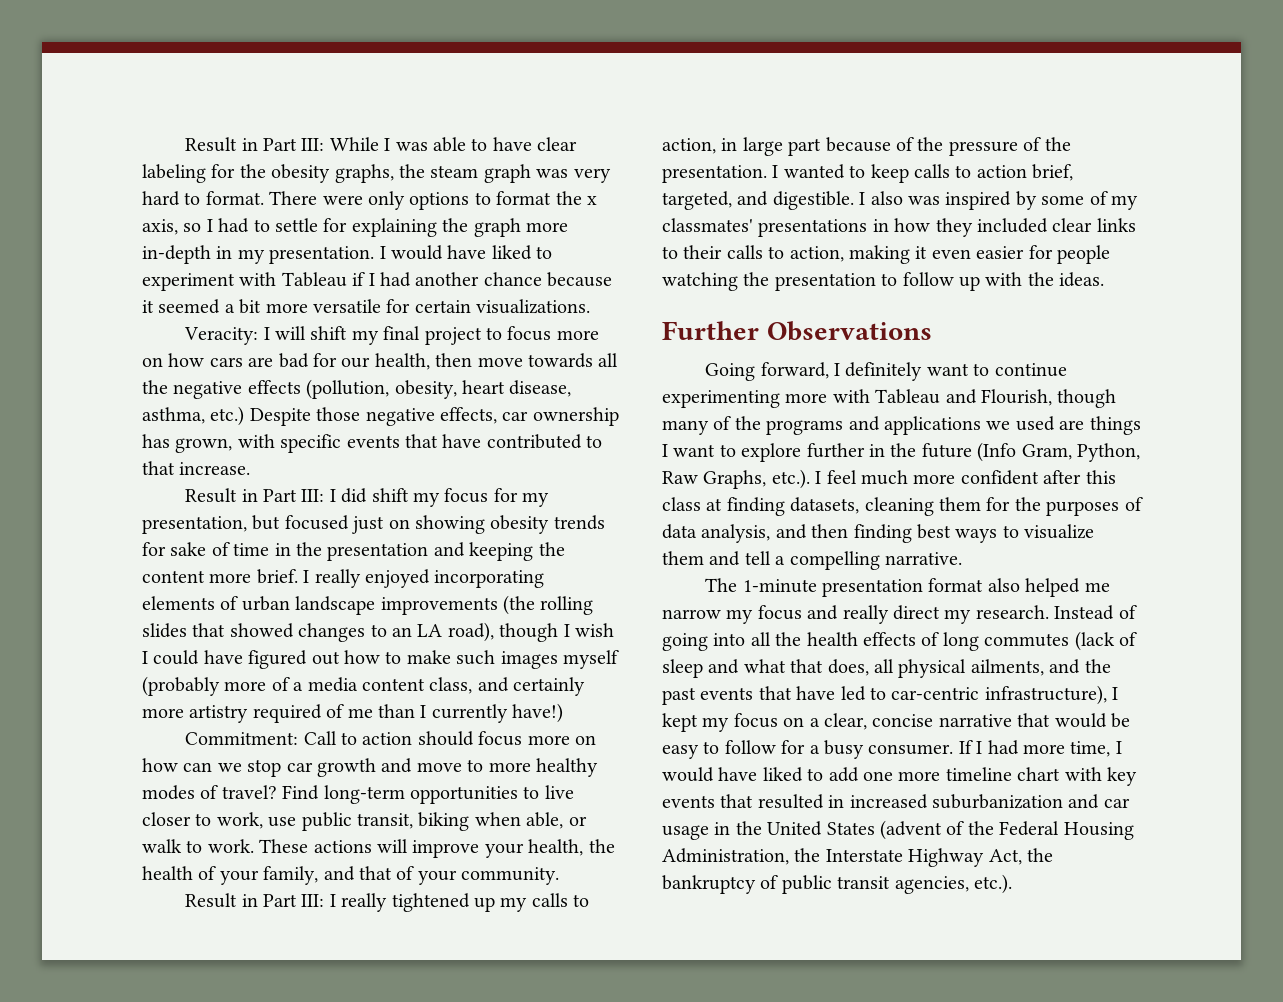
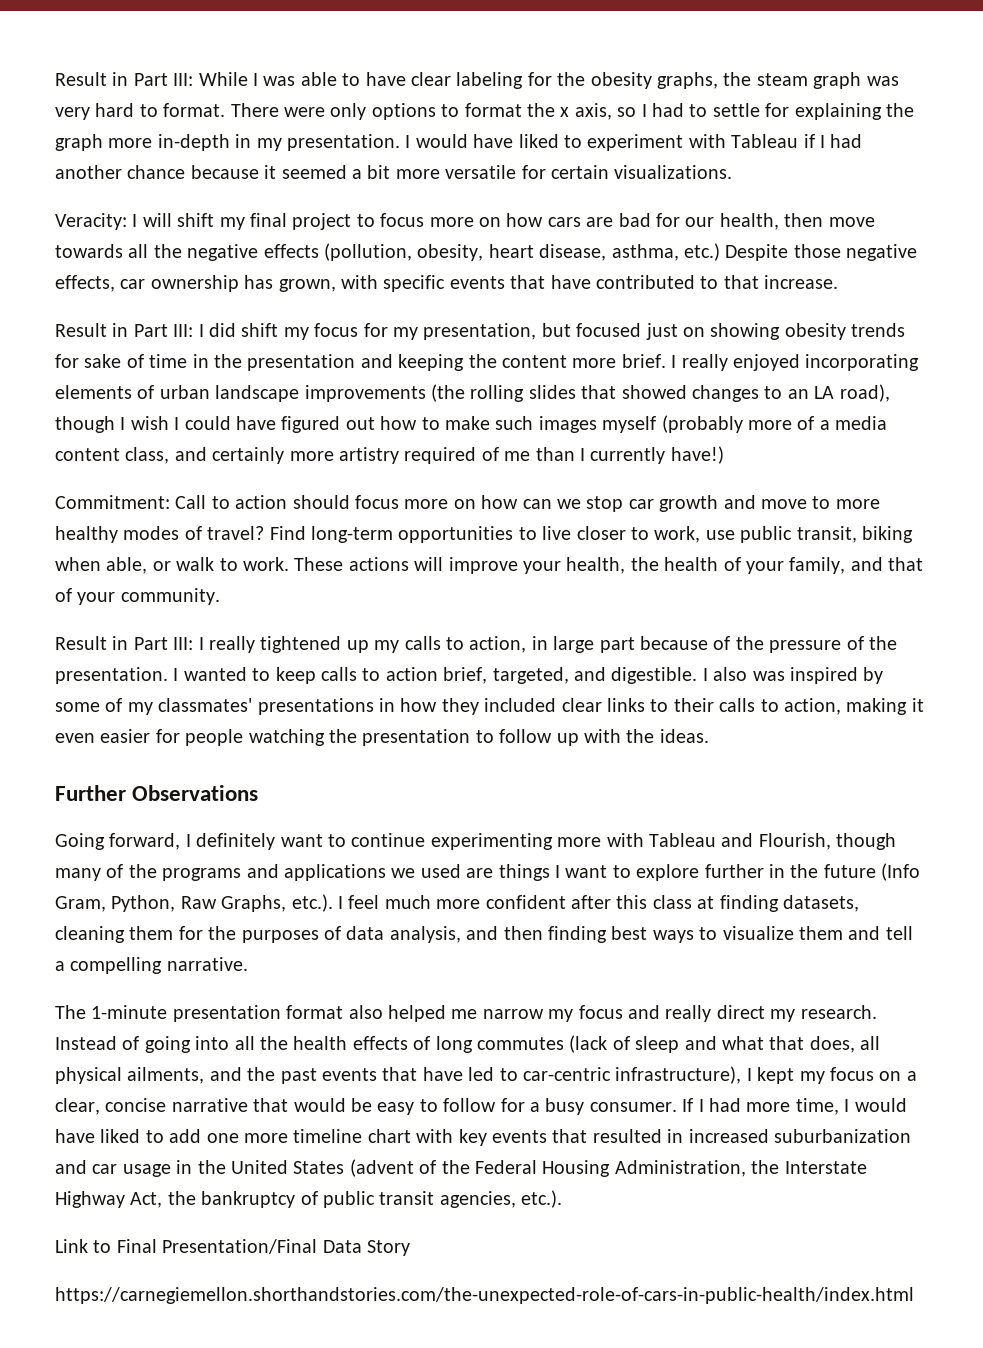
(1012, 884) none -> [55,1239,410,1256] [55,1287,914,1304] // Link to Final Presentation/Final Data Story // https://carnegiemellon.shorthandstories.com/the-unexpected-role-of-cars-in-public-health/index.html

